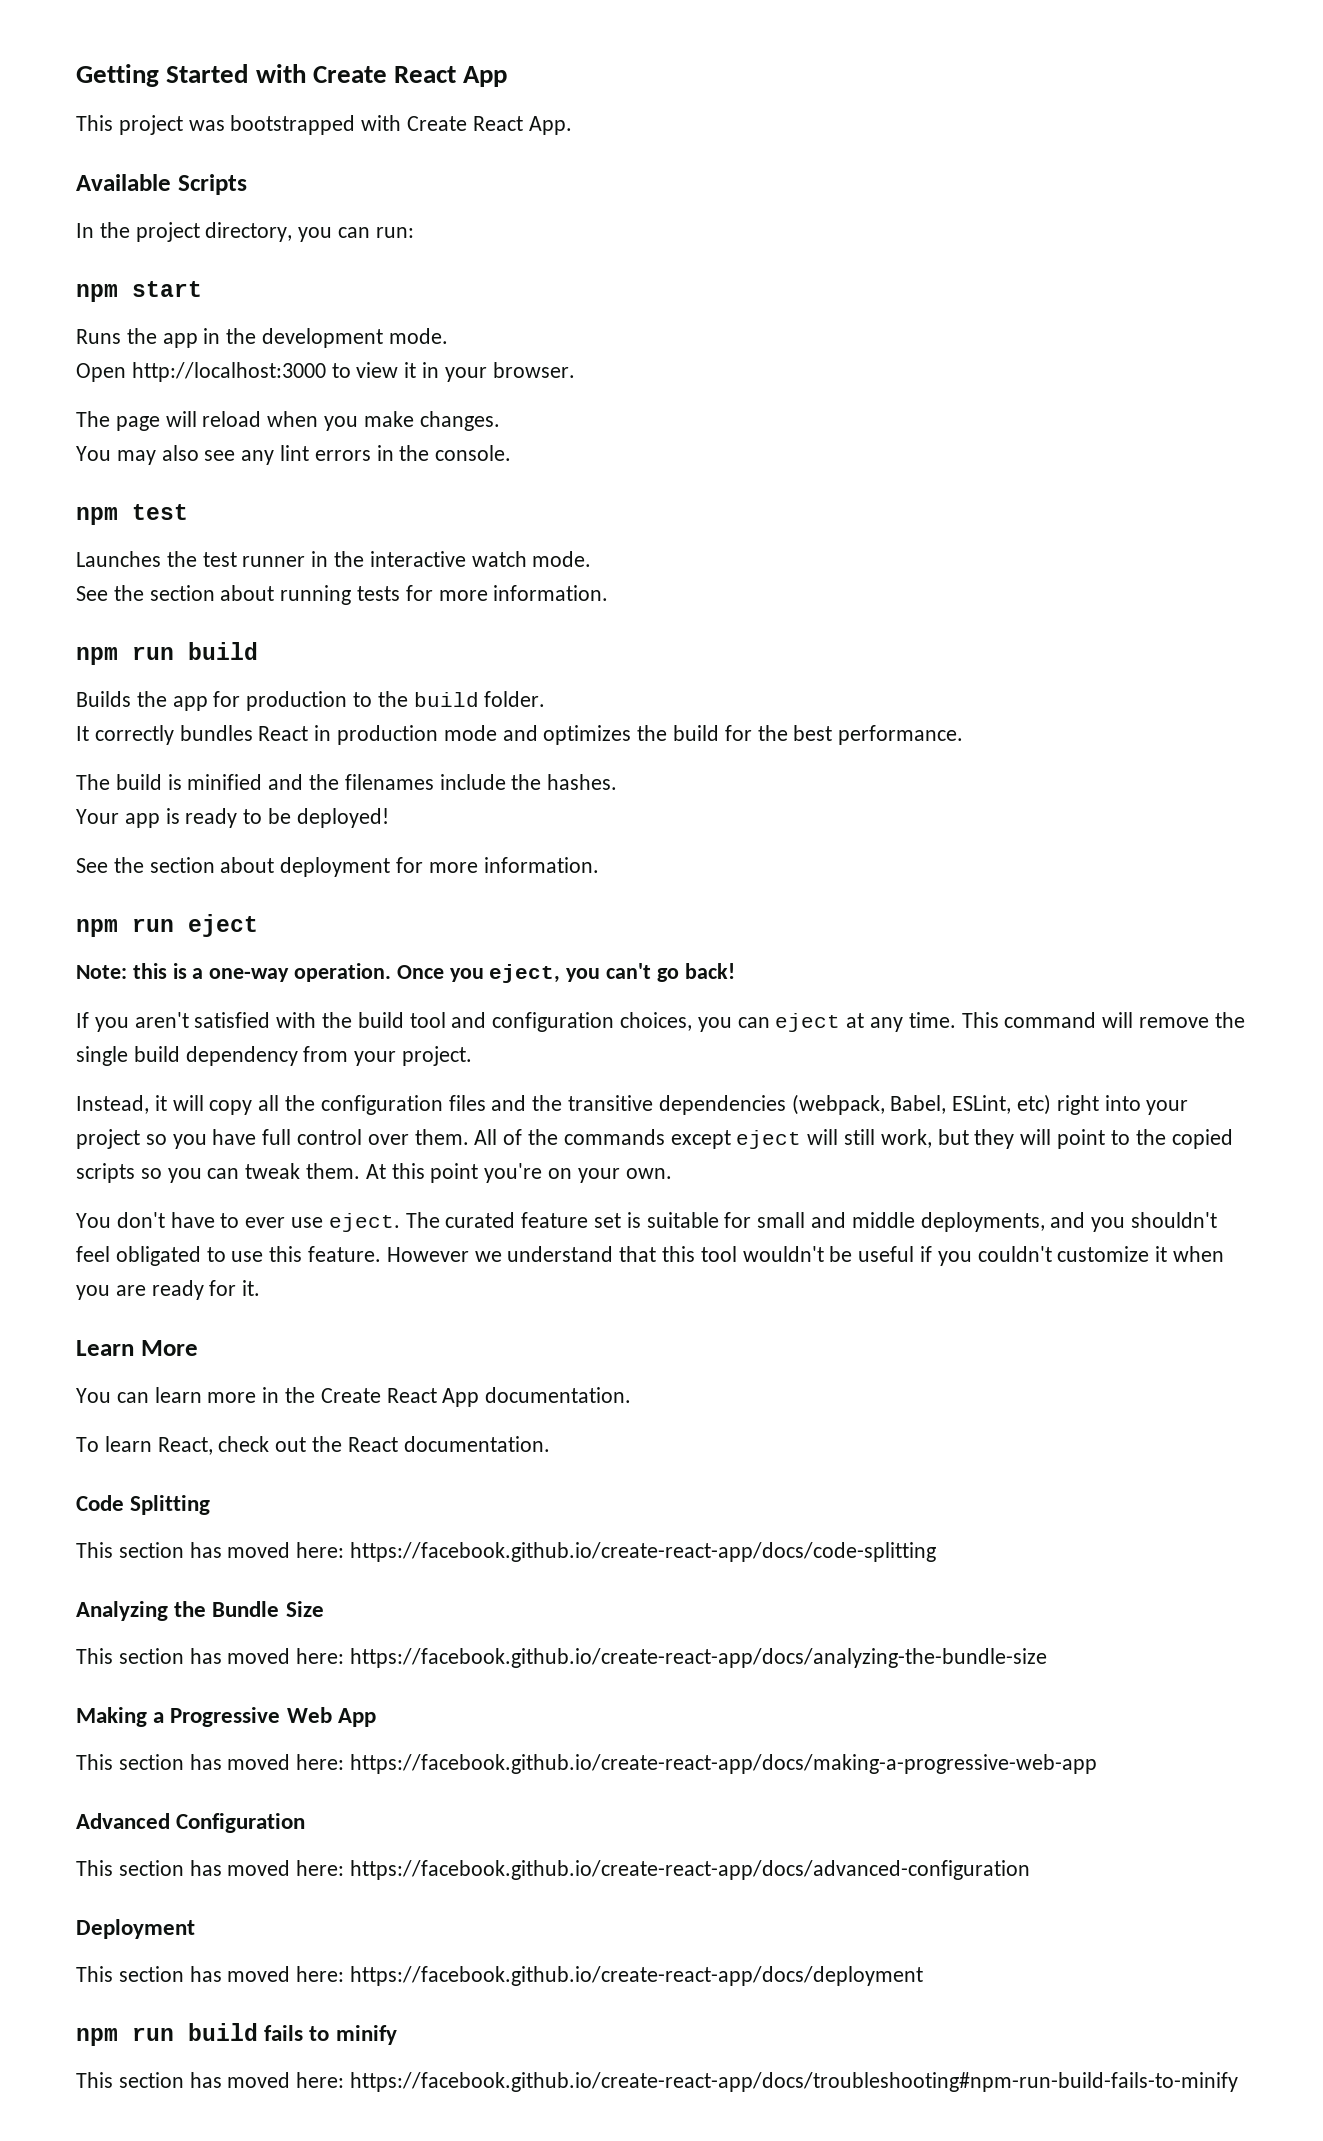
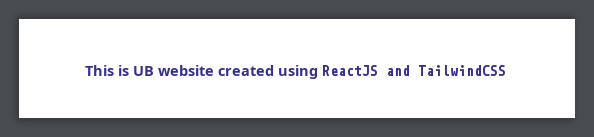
[76,64,508,87] [76,115,572,135] [76,174,247,195] [76,222,414,242] [76,281,202,302] [76,328,448,348] [76,362,575,382] [76,411,500,431] [76,445,512,465] [76,504,188,525] [76,551,592,567] [76,585,609,605] [76,642,258,665] [76,691,546,711] [76,725,964,745] [76,774,618,790] [76,808,389,828] [76,857,599,877] [76,914,258,937] [76,963,735,983] [76,1012,1245,1032] [76,1046,473,1066] [76,1094,1189,1115] [76,1129,1233,1149] [76,1163,672,1183] [76,1212,1218,1232] [76,1246,1225,1266] [76,1280,261,1300] [76,1340,198,1356] [76,1387,632,1407] [76,1436,550,1455] [76,1495,211,1515] [76,1542,937,1562] [76,1601,324,1621] [76,1648,1048,1668] [76,1707,376,1727] [76,1754,1098,1774] [76,1813,306,1833] [76,1860,1031,1880] [76,1919,195,1939] [76,1966,924,1986] [76,2023,397,2046] [76,2072,1239,2092] Getting Started with Create React App // This project was bootstrapped with Create React App. // Available Scripts // In the project directory, you can run: // npm start // Runs the app in the development mode. // Open http://localhost:3000 to view it in your browser. // The page will reload when you make changes. // You may also see any lint errors in the console. // npm test // Launches the test runner in the interactive watch mode. // See the section about running tests for more information. // npm run build // Builds the app for production to the build folder. // It correctly bundles React in production mode and optimizes the build for the best performance. // The build is minified and the filenames include the hashes. // Your app is ready to be deployed! // See the section about deployment for more information. // npm run eject // Note: this is a one-way operation. Once you eject, you can't go back! // If you aren't satisfied with the build tool and configuration choices, you can eject at any time. This command will remove the single build dependency from your project. // Instead, it will copy all the configuration files and the transitive dependencies (webpack, Babel, ESLint, etc) right into your project so you have full control over them. All of the commands except eject will still work, but they will point to the copied scripts so you can tweak them. At this point you're on your own. // You don't have to ever use eject. The curated feature set is suitable for small and middle deployments, and you shouldn't feel obligated to use this feature. However we understand that this tool wouldn't be useful if you couldn't customize it when you are ready for it. // Learn More // You can learn more in the Create React App documentation. // To learn React, check out the React documentation. // Code Splitting // This section has moved here: https://facebook.github.io/create-react-app/docs/code-splitting // Analyzing the Bundle Size // This section has moved here: https://facebook.github.io/create-react-app/docs/analyzing-the-bundle-size // Making a Progressive Web App // This section has moved here: https://facebook.github.io/create-react-app/docs/making-a-progressive-web-app // Advanced Configuration // This section has moved here: https://facebook.github.io/create-react-app/docs/advanced-configuration // Deployment // This section has moved here: https://facebook.github.io/create-react-app/docs/deployment // npm run build fails to minify // This section has moved here: https://facebook.github.io/create-react-app/docs/troubleshooting#npm-run-build-fails-to-minify -> [85,65,506,79] This is UB website created using ReactJS and TailwindCSS

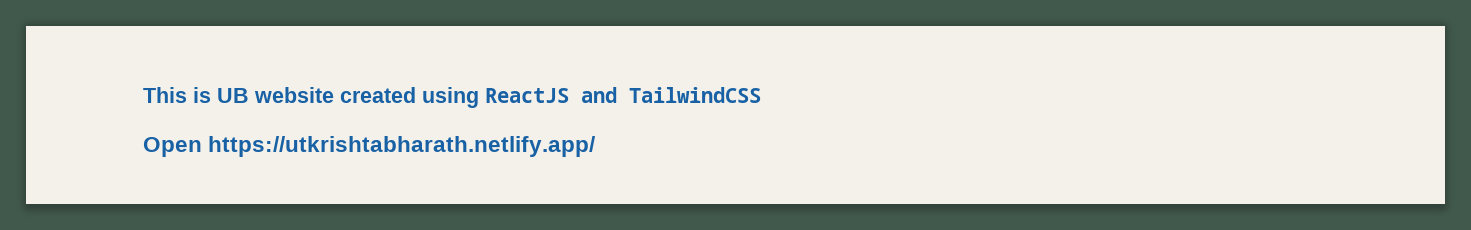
(506, 70) none -> [143,136,597,157] // Open https://utkrishtabharath.netlify.app/

